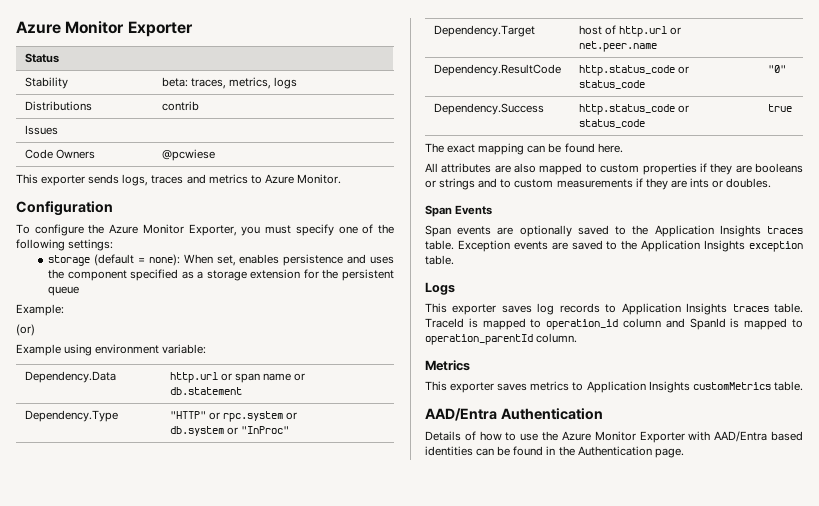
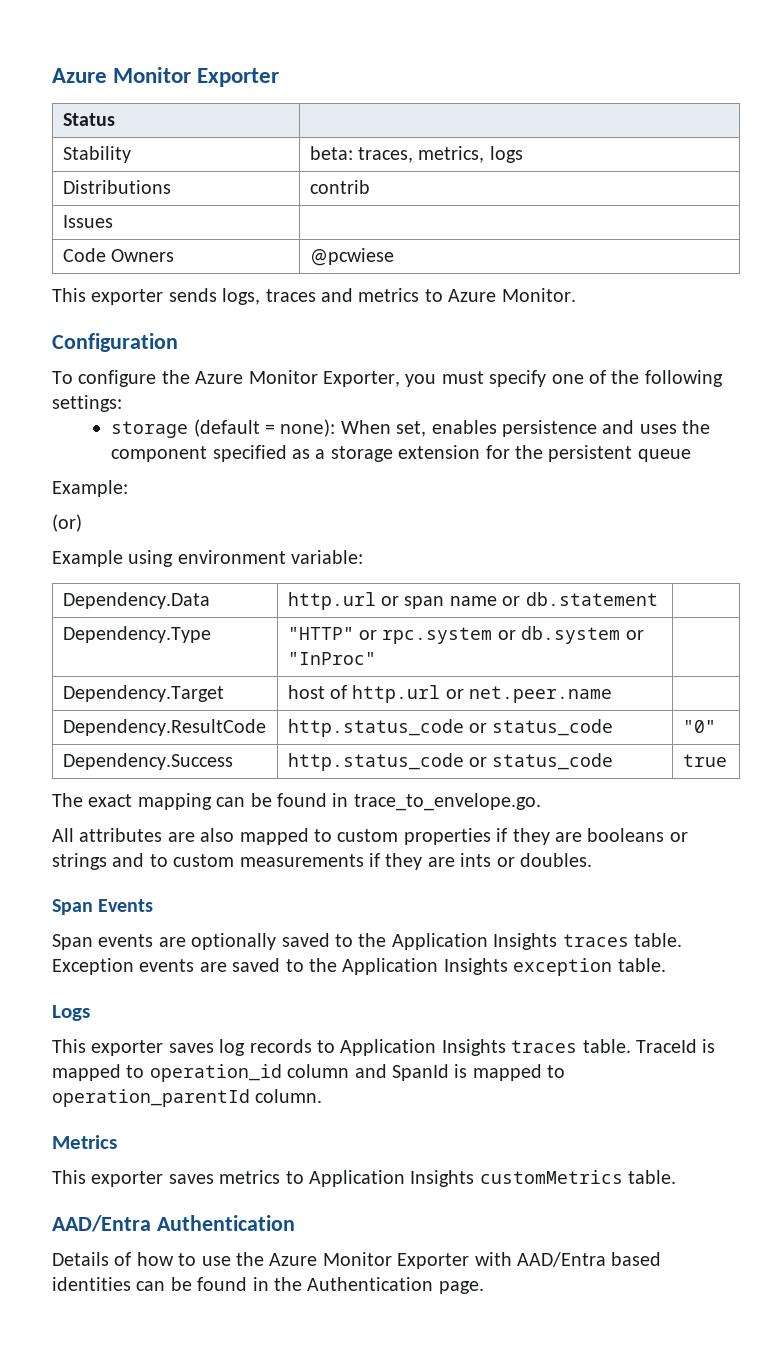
[597,143,623,153] here. -> [332,793,541,811] in trace_to_envelope.go.

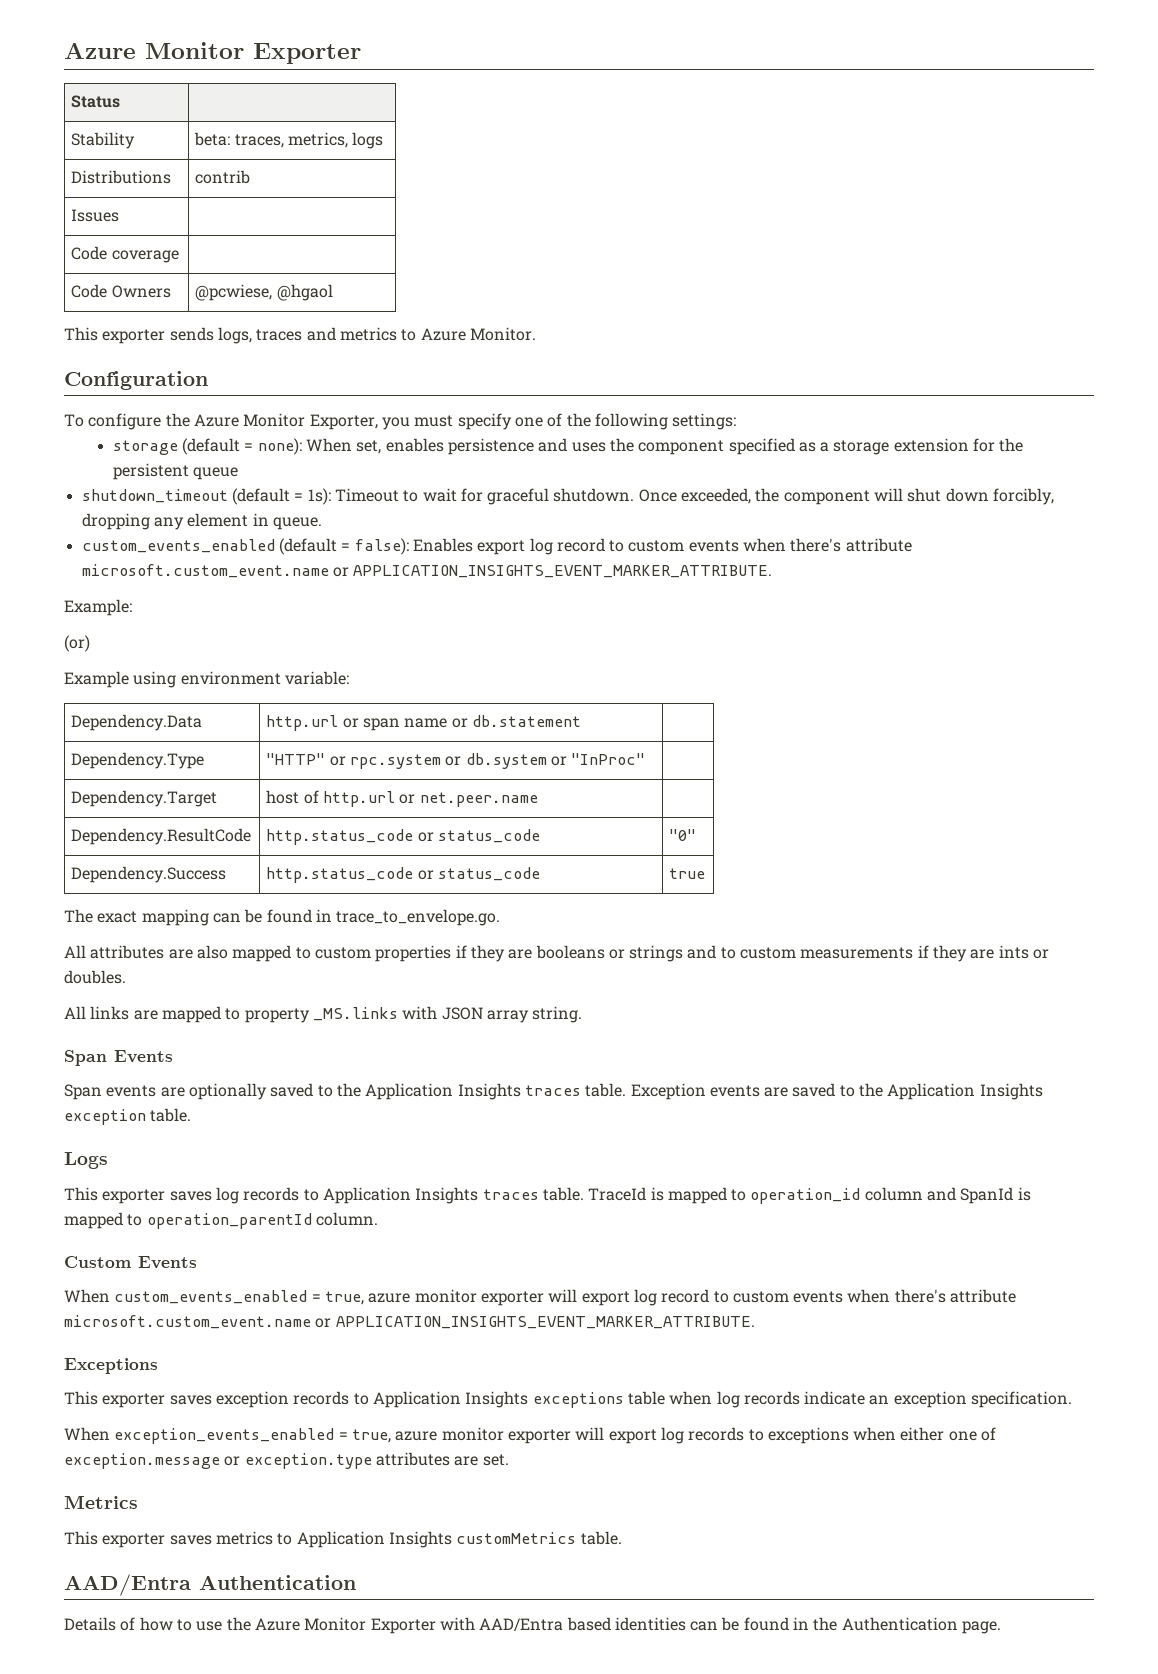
(113, 221) none -> [71,246,179,263] // Code coverage |
[309,248,394,266] @pcwiese -> [195,284,333,301] @pcwiese, @hgaol
(691, 455) none -> [81,488,1055,505] [81,513,322,530] [81,538,912,555] [81,564,773,578] // shutdown_timeout (default = 1s): Timeout to wait for graceful shutdown. Once exceeded, the component will shut down forcibly, dropping any element in queue. // custom_events_enabled (default = false): Enables export log record to custom events when there's attribute microsoft.custom_event.name or APPLICATION_INSIGHTS_EVENT_MARKER_ATTRIBUTE.
(592, 860) none -> [64,1006,583,1023] // All links are mapped to property _MS.links with JSON array string.
(323, 1096) none -> [64,1256,197,1269] [64,1289,1017,1306] [64,1315,755,1329] [64,1358,158,1374] [64,1391,1073,1408] [64,1427,997,1444] [64,1452,509,1469] // Custom Events // When custom_events_enabled = true, azure monitor exporter will export log record to custom events when there's attribute microsoft.custom_event.name or APPLICATION_INSIGHTS_EVENT_MARKER_ATTRIBUTE. // Exceptions // This exporter saves exception records to Application Insights exceptions table when log records indicate an exception specification. // When exception_events_enabled = true, azure monitor exporter will export log records to exceptions when either one of exception.message or exception.type attributes are set.

